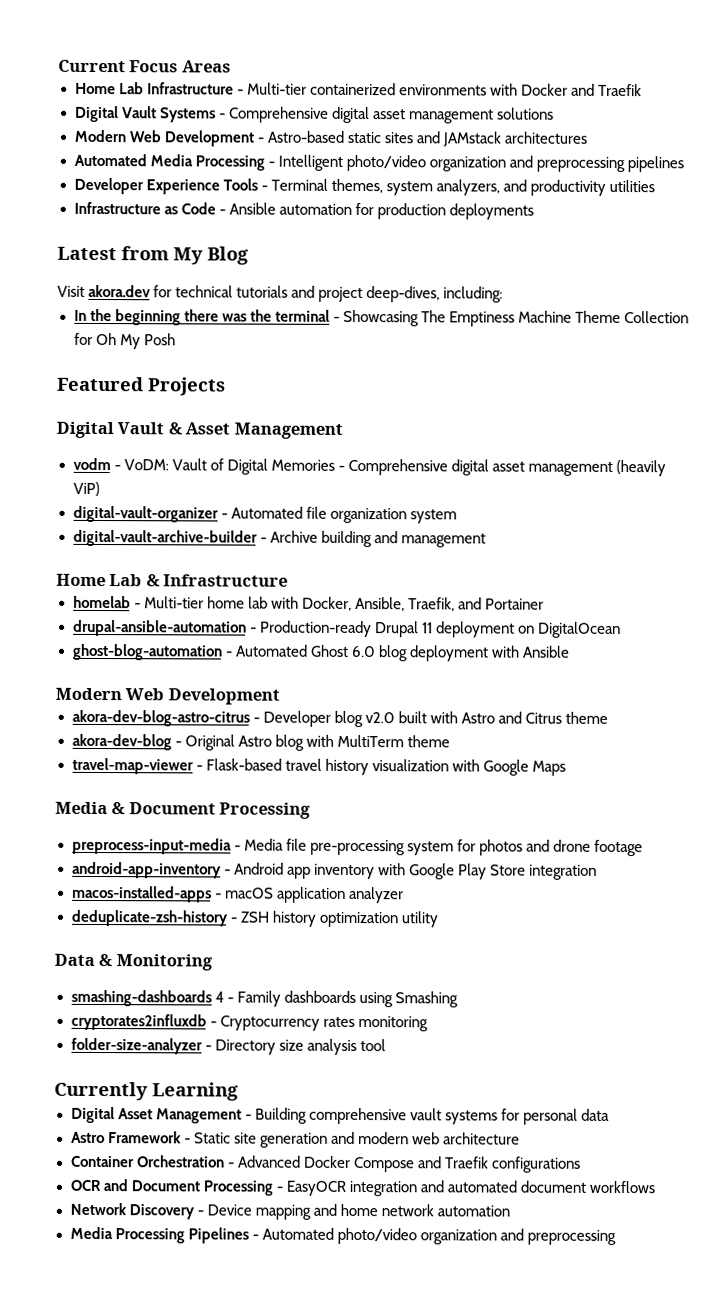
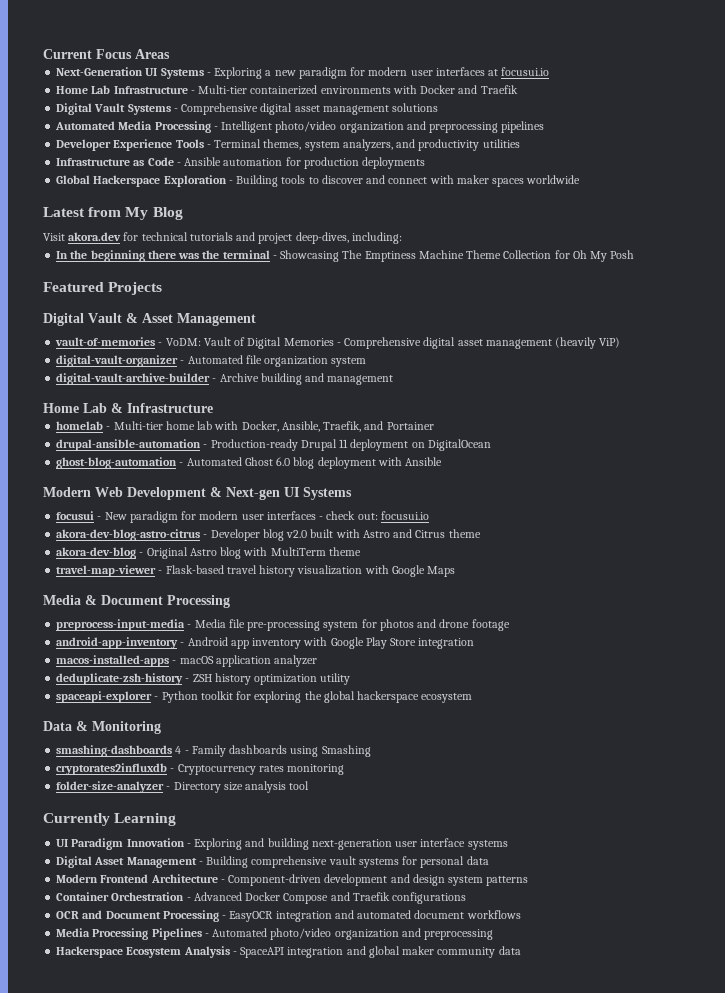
(231, 66) none -> [56,67,550,79] // Next-Generation UI Systems - Exploring a new paradigm for modern user interfaces at focusui.io
[73,129,588,147] // Modern Web Development - Astro-based static sites and JAMstack architectures -> (439, 107) none
(534, 211) none -> [56,175,581,187] // Global Hackerspace Exploration - Building tools to discover and connect with maker spaces worldwide
[72,457,111,471] vodm -> [55,337,156,346] vault-of-memories
(280, 696) none -> [210,487,352,500] [56,511,429,523] & Next-gen UI Systems // focusui - New paradigm for modern user interfaces - check out: focusui.io
(439, 919) none -> [56,691,473,703] // spaceapi-explorer - Python toolkit for exploring the global hackerspace ecosystem
(239, 1091) none -> [56,838,508,850] // UI Paradigm Innovation - Exploring and building next-generation user interface systems
[70,1131,520,1148] Astro Framework - Static site generation and modern web architecture -> [56,874,529,886] Modern Frontend Architecture - Component-driven development and design system patterns
[69,1202,510,1220] // Network Discovery - Device mapping and home network automation -> (521, 914) none
(616, 1237) none -> [56,946,521,958] // Hackerspace Ecosystem Analysis - SpaceAPI integration and global maker community data

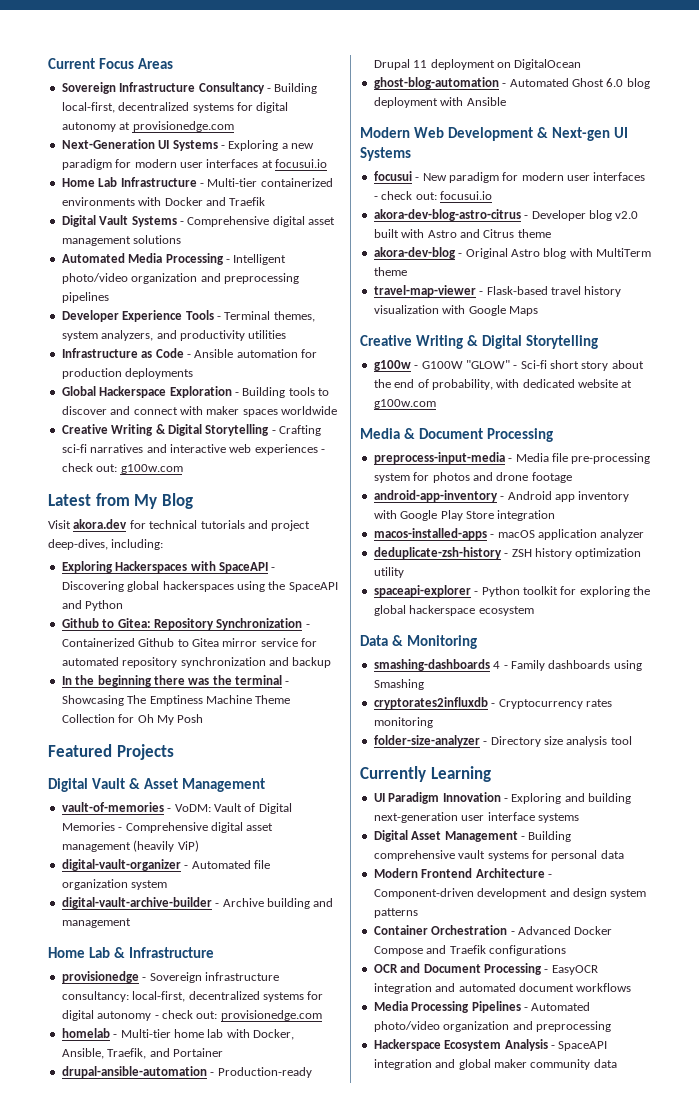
(170, 54) none -> [61,82,318,94] [61,102,289,113] [61,121,234,132] // Sovereign Infrastructure Consultancy - Building local-first, decentralized systems for digital autonomy at provisionedge.com
(581, 179) none -> [61,424,321,436] [61,444,325,455] [61,463,183,474] // Creative Writing & Digital Storytelling - Crafting sci-fi narratives and interactive web experiences - check out: g100w.com
(402, 238) none -> [61,561,276,573] [61,581,338,592] [61,600,124,611] [61,618,310,630] [61,638,317,647] [61,657,332,668] // Exploring Hackerspaces with SpaceAPI - Discovering global hackerspaces using the SpaceAPI and Python // Github to Gitea: Repository Synchronization - Containerized Github to Gitea mirror service for automated repository synchronization and backup
(213, 408) none -> [61,971,279,983] [61,991,324,1002] [61,1010,322,1021] // provisionedge - Sovereign infrastructure consultancy: local-first, decentralized systems for digital autonomy - check out: provisionedge.com
(456, 571) none -> [360,335,598,349] [373,360,644,371] [373,379,633,390] [373,399,436,409] // Creative Writing & Digital Storytelling // g100w - G100W "GLOW" - Sci-fi short story about the end of probability, with dedicated website at g100w.com

